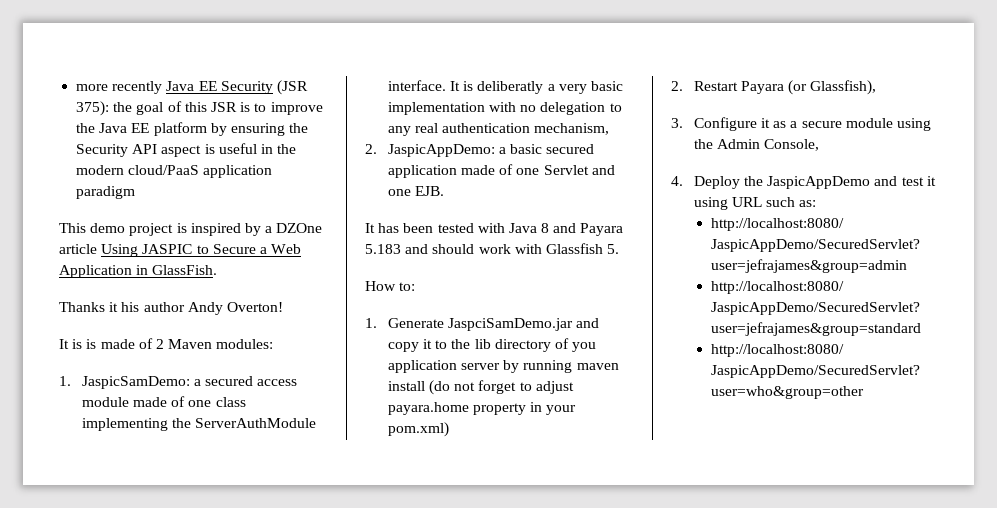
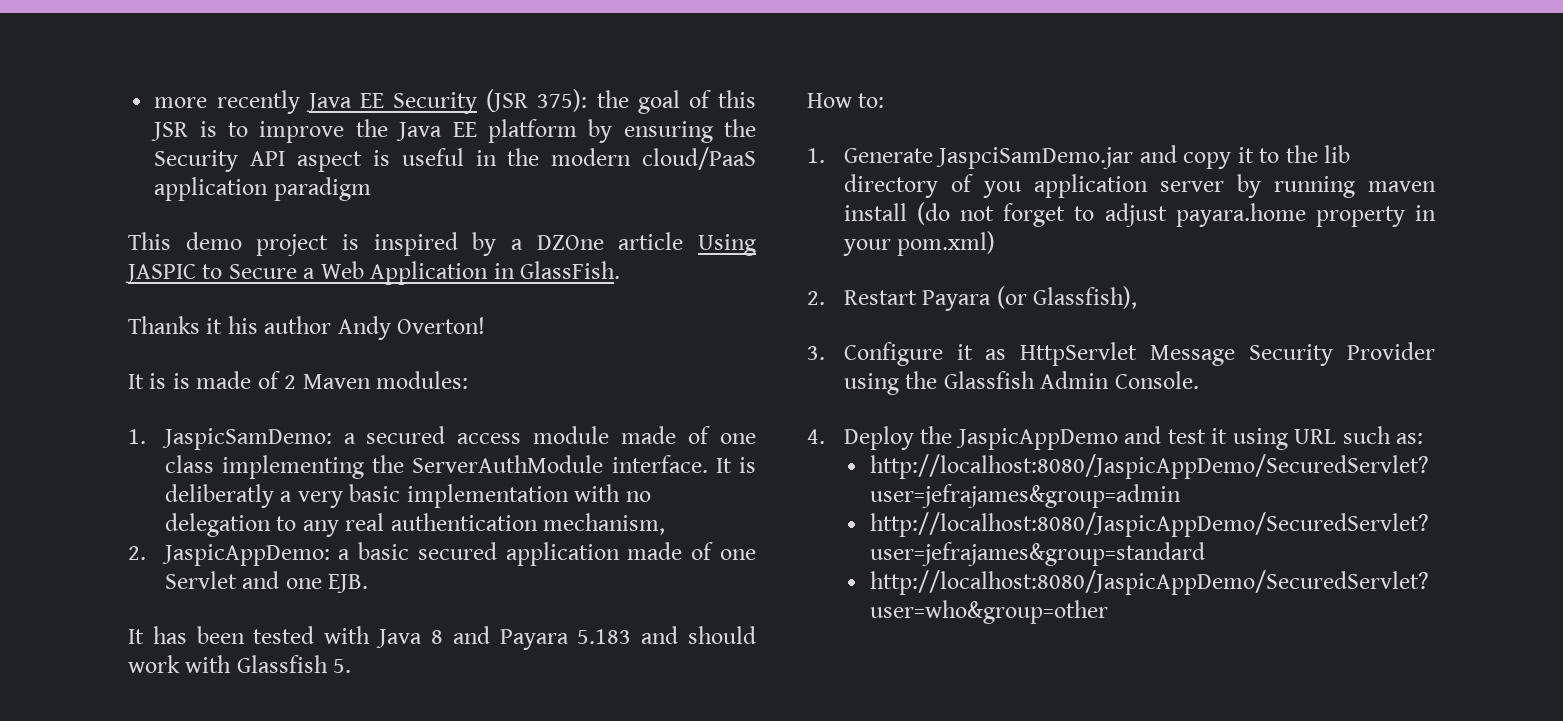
[790,118,931,131] [693,139,820,151] a secure module using the Admin Console, -> [1020,342,1435,366] [843,371,1199,395] HttpServlet Message Security Provider using the Glassfish Admin Console.

